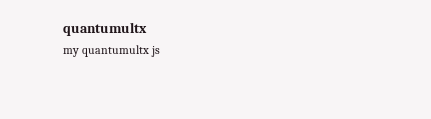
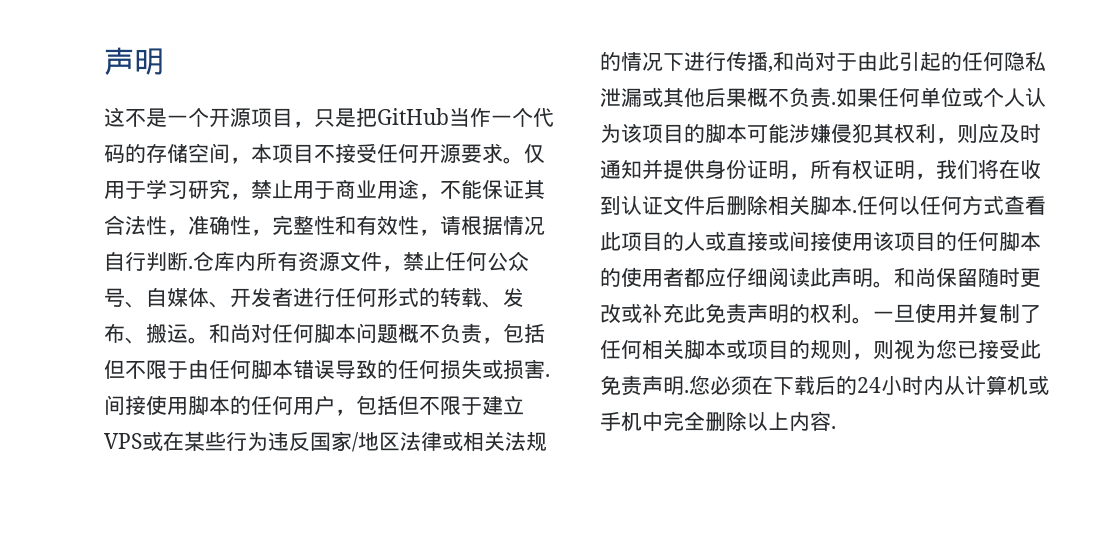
[63,22,147,36] [63,45,161,57] quantumultx // my quantumultx js -> [104,47,164,75] [104,107,554,128] [104,143,545,164] [104,179,545,200] [104,215,545,236] [104,251,529,272] [104,287,524,308] [104,323,545,344] [104,359,550,380] [104,395,524,416] [104,431,547,452] [600,51,1046,73] [600,87,1046,108] [600,123,1041,144] [600,159,1041,180] [600,195,1046,216] [600,231,1041,251] [600,267,1041,288] [600,303,1041,324] [600,339,1041,360] [600,375,1049,396] [600,411,836,432] 声明 // 这不是一个开源项目，只是把GitHub当作一个代码的存储空间，本项目不接受任何开源要求。仅用于学习研究，禁止用于商业用途，不能保证其合法性，准确性，完整性和有效性，请根据情况自行判断.仓库内所有资源文件，禁止任何公众号、自媒体、开发者进行任何形式的转载、发布、搬运。和尚对任何脚本问题概不负责，包括但不限于由任何脚本错误导致的任何损失或损害.间接使用脚本的任何用户，包括但不限于建立VPS或在某些行为违反国家/地区法律或相关法规的情况下进行传播,和尚对于由此引起的任何隐私泄漏或其他后果概不负责.如果任何单位或个人认为该项目的脚本可能涉嫌侵犯其权利，则应及时通知并提供身份证明，所有权证明，我们将在收到认证文件后删除相关脚本.任何以任何方式查看此项目的人或直接或间接使用该项目的任何脚本的使用者都应仔细阅读此声明。和尚保留随时更改或补充此免责声明的权利。一旦使用并复制了任何相关脚本或项目的规则，则视为您已接受此免责声明.您必须在下载后的24小时内从计算机或手机中完全删除以上内容.

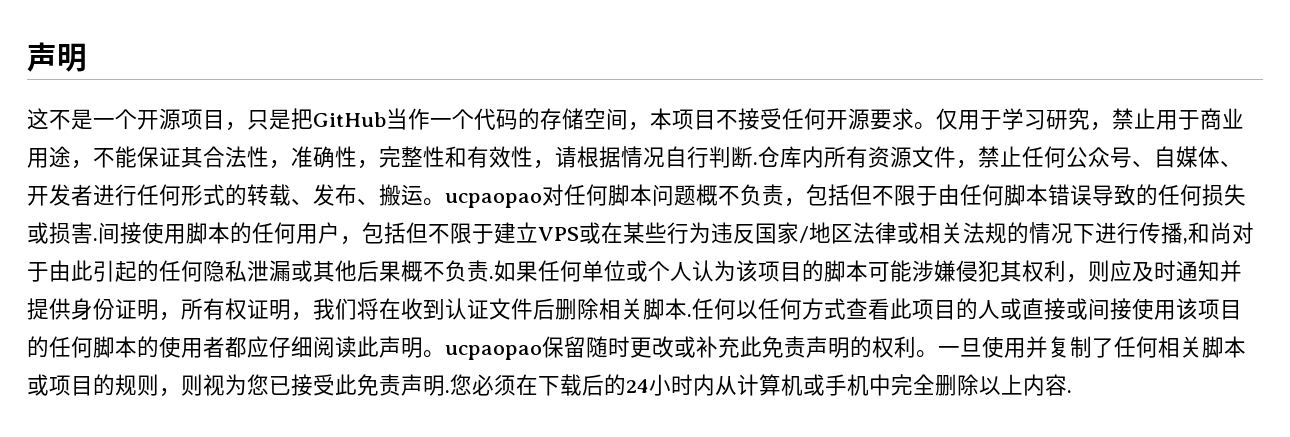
[209,323,251,343] 和尚 -> [445,193,542,208] ucpaopao
[894,267,936,287] 和尚 -> [445,345,542,360] ucpaopao

